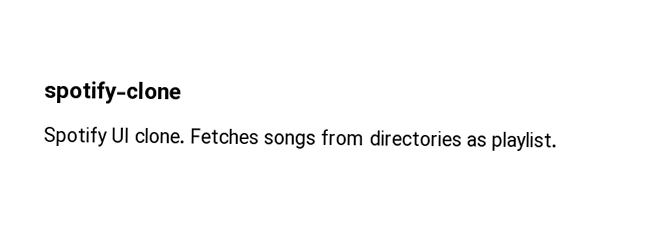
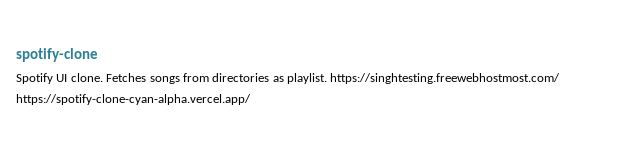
(558, 141) none -> [330,73,561,84] [16,94,251,105] https://singhtesting.freewebhostmost.com/ https://spotify-clone-cyan-alpha.vercel.app/

